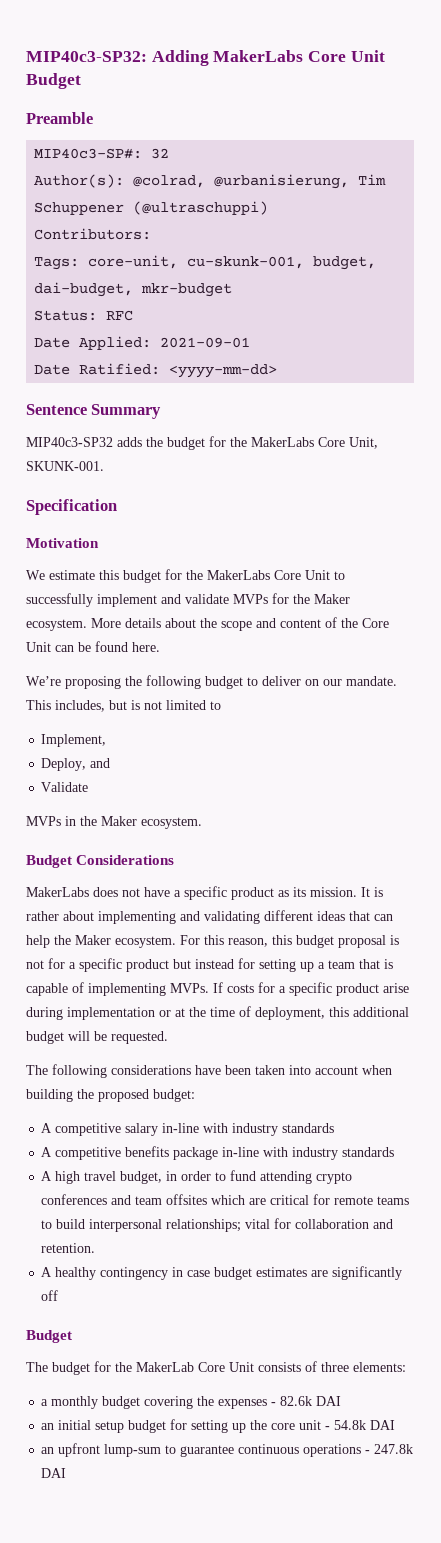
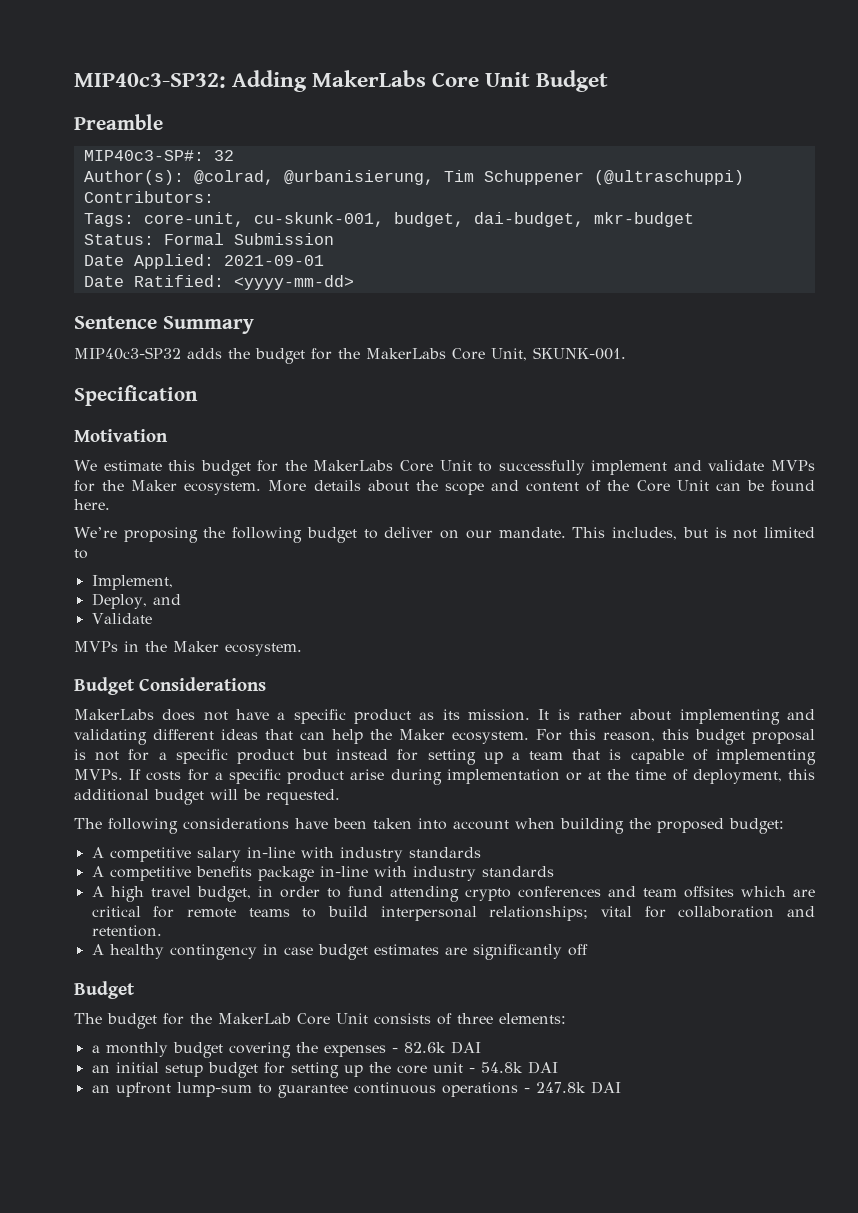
[106,310,134,321] RFC -> [163,233,334,245] Formal Submission

